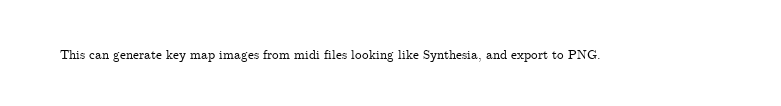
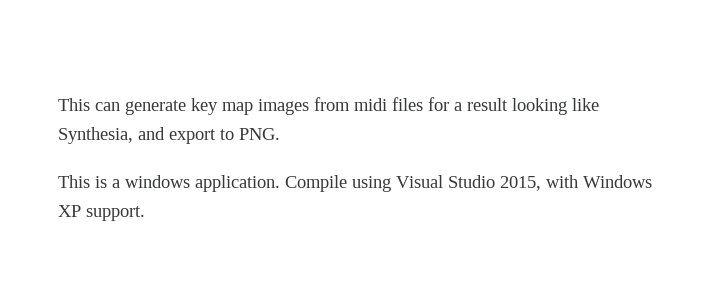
(347, 54) none -> [428,97,508,111] for a result
(601, 54) none -> [58,175,652,192] [58,205,145,221] // This is a windows application. Compile using Visual Studio 2015, with Windows XP support.

